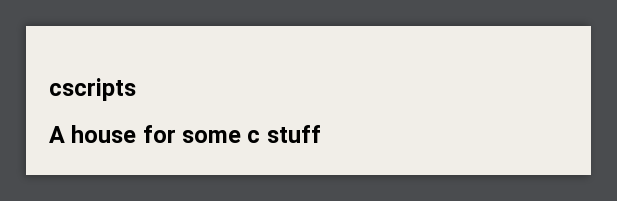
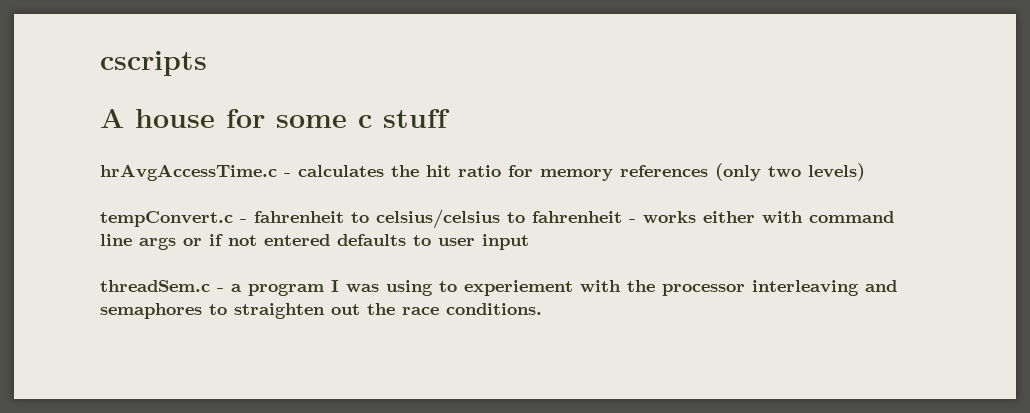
(321, 134) none -> [100,163,865,181] [100,209,894,229] [100,234,529,250] [100,280,897,296] [100,303,542,319] // hrAvgAccessTime.c - calculates the hit ratio for memory references (only two levels) // tempConvert.c - fahrenheit to celsius/celsius to fahrenheit - works either with command line args or if not entered defaults to user input // threadSem.c - a program I was using to experiement with the processor interleaving and semaphores to straighten out the race conditions.

